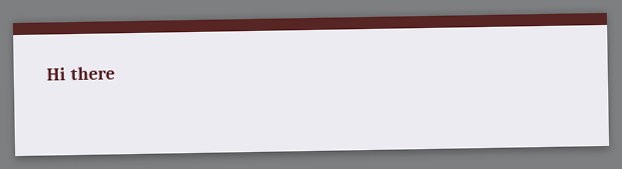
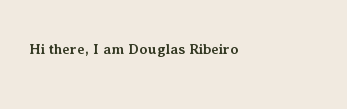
[69,66,115,81] there -> [49,43,239,57] there, I am Douglas Ribeiro

